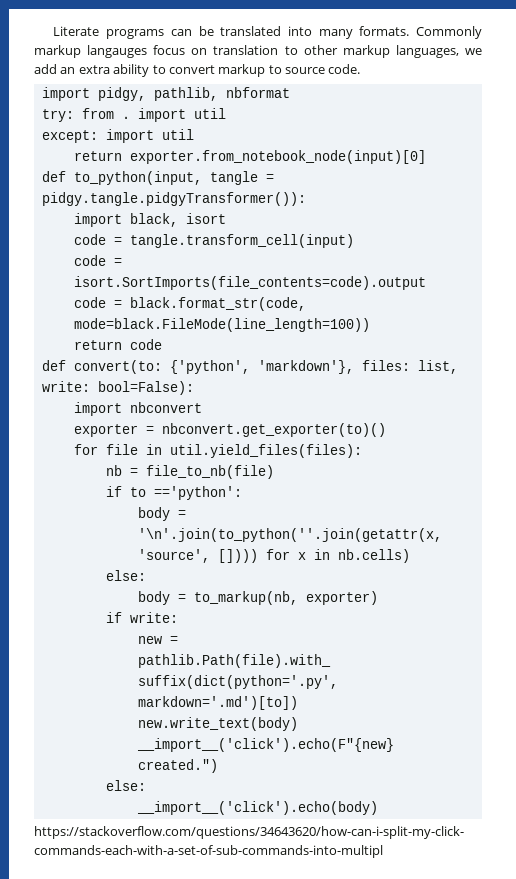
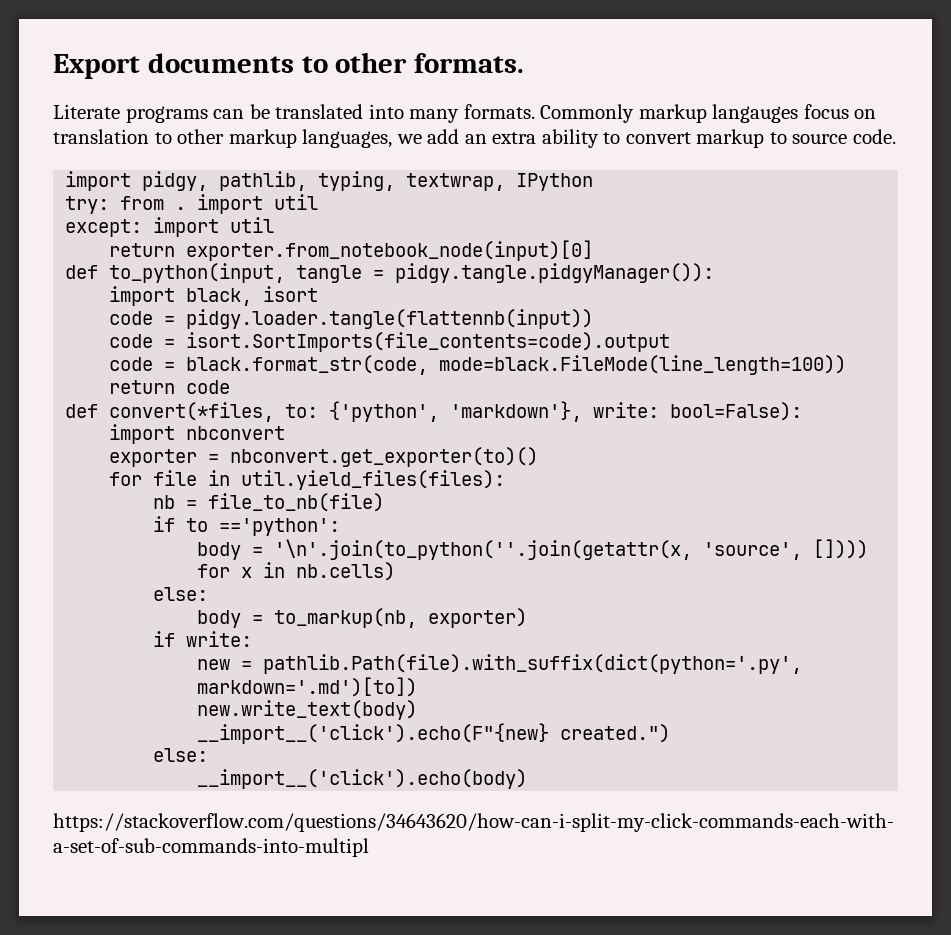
(53, 31) none -> [53,52,525,79] Export documents to other formats. //
[225,87,290,98] nbformat -> [318,171,594,191] typing, textwrap, IPython
[41,192,306,206] pidgy.tangle.pidgyTransformer()): -> [395,263,715,283] pidgy.tangle.pidgyManager()):
[129,234,354,248] tangle.transform_cell(input) -> [186,309,594,329] pidgy.loader.tangle(flattennb(input))
[73,360,458,374] convert(to: {'python', 'markdown'}, files: list, -> [109,401,583,422] convert(*files, to: {'python', 'markdown'},

